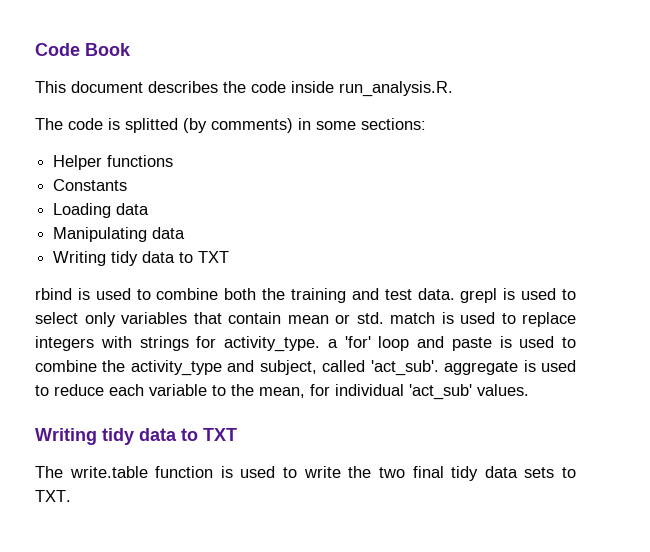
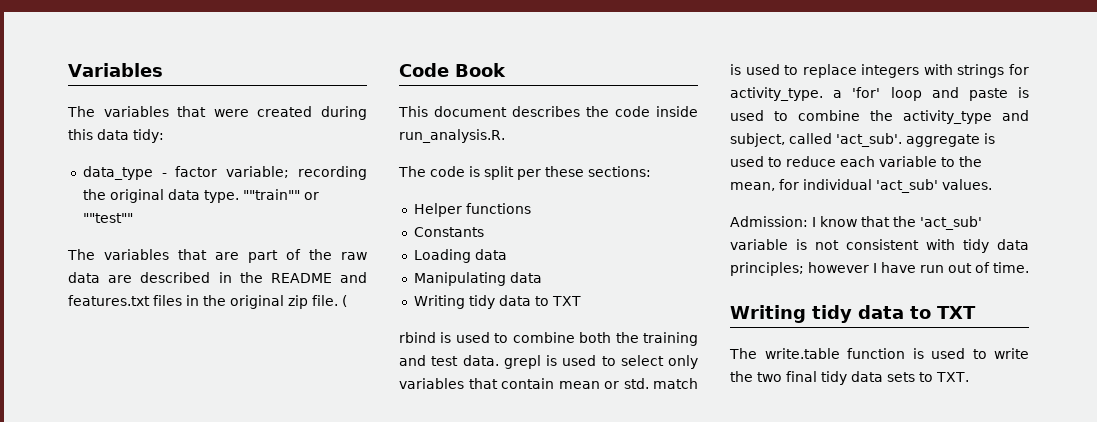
(35, 49) none -> [68,63,163,77] [67,106,367,120] [68,129,164,143] [82,166,367,180] [82,189,319,203] [82,213,133,223] [67,249,367,263] [68,272,367,283] [68,295,347,309] Variables // The variables that were created during this data tidy: // data_type - factor variable; recording the original data type. ""train"" or ""test"" // The variables that are part of the raw data are described in the README and features.txt files in the original zip file. ( //
[125,118,356,133] splitted (by comments) in some -> [484,166,584,180] split per these
(529, 390) none -> [730,216,982,230] [730,239,1029,253] [730,262,1029,276] // Admission: I know that the 'act_sub' variable is not consistent with tidy data principles; however I have run out of time.

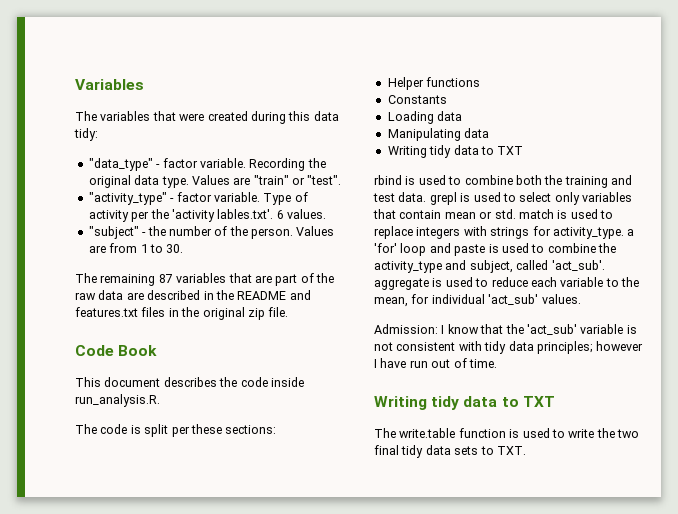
[82,166,367,180] data_type - factor variable; recording -> [88,158,306,171] "data_type" - factor variable. Recording
[242,189,319,200] [82,213,133,223] [67,249,95,260] ""train"" or ""test"" // The -> [191,175,342,185] [88,192,308,205] [88,209,326,222] [88,226,335,239] [88,243,184,253] [75,273,173,286] Values are "train" or "test". // "activity_type" - factor variable. Type of activity per the 'activity lables.txt'. 6 values. // "subject" - the number of the person. Values are from 1 to 30. // The remaining 87
[342,295,347,307] ( -> (289, 312) none

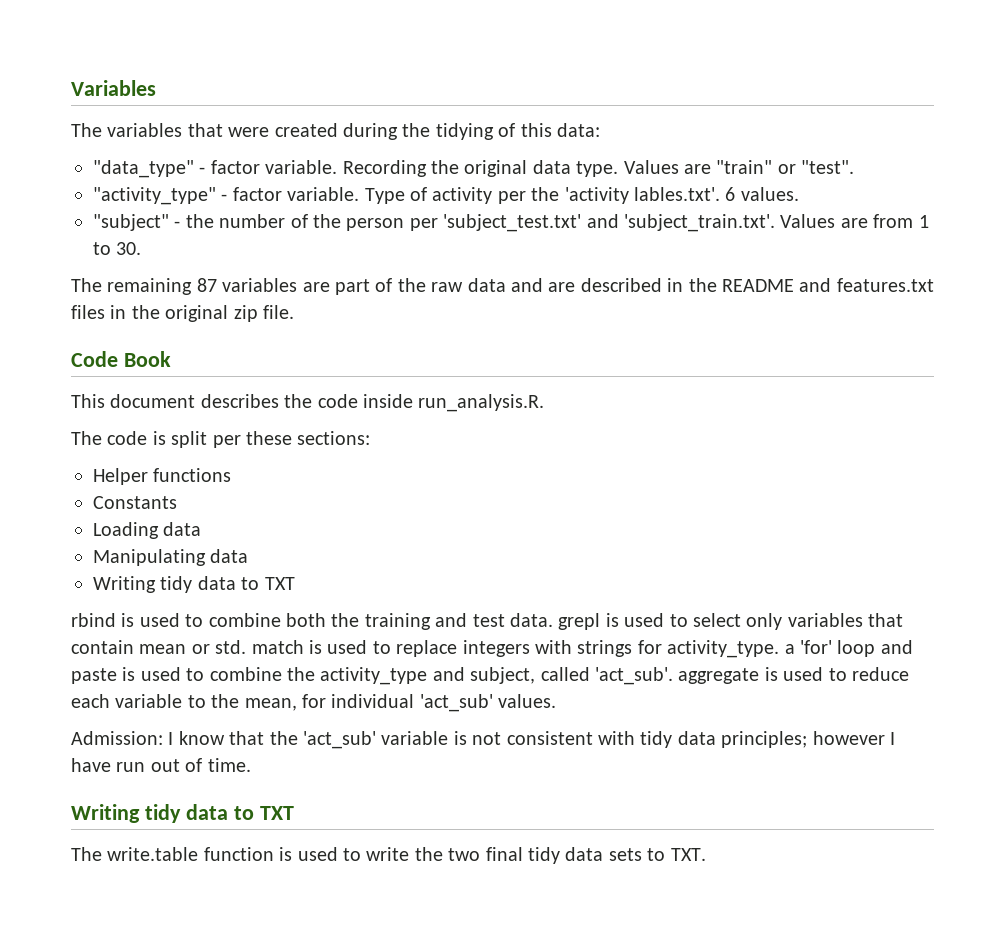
[288,111,339,121] [74,128,98,141] this data tidy: -> [402,123,600,140] the tidying of this data:
[251,228,293,239] person. -> [346,214,775,232] person per 'subject_test.txt' and 'subject_train.txt'.
[228,273,252,283] that -> (298, 285) none
(124, 295) none -> [510,278,543,292] and

